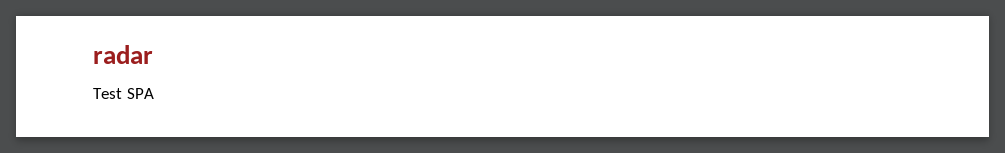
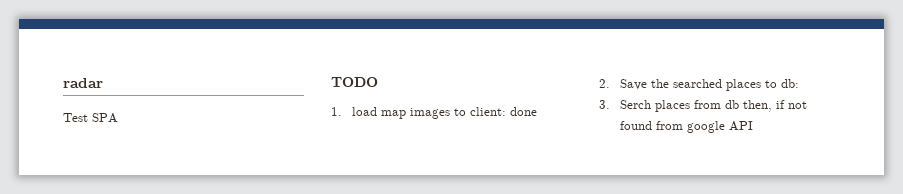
(154, 93) none -> [331,77,378,87] [331,107,537,119] [599,79,799,91] [599,100,807,112] [619,121,753,133] // TODO // 1. load map images to client: done // 2. Save the searched places to db: // 3. Serch places from db then, if not found from google API

